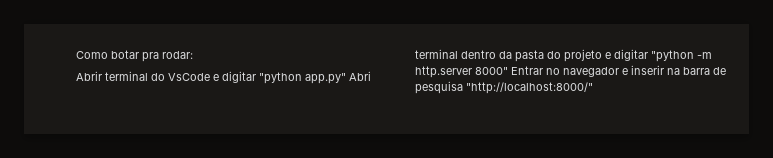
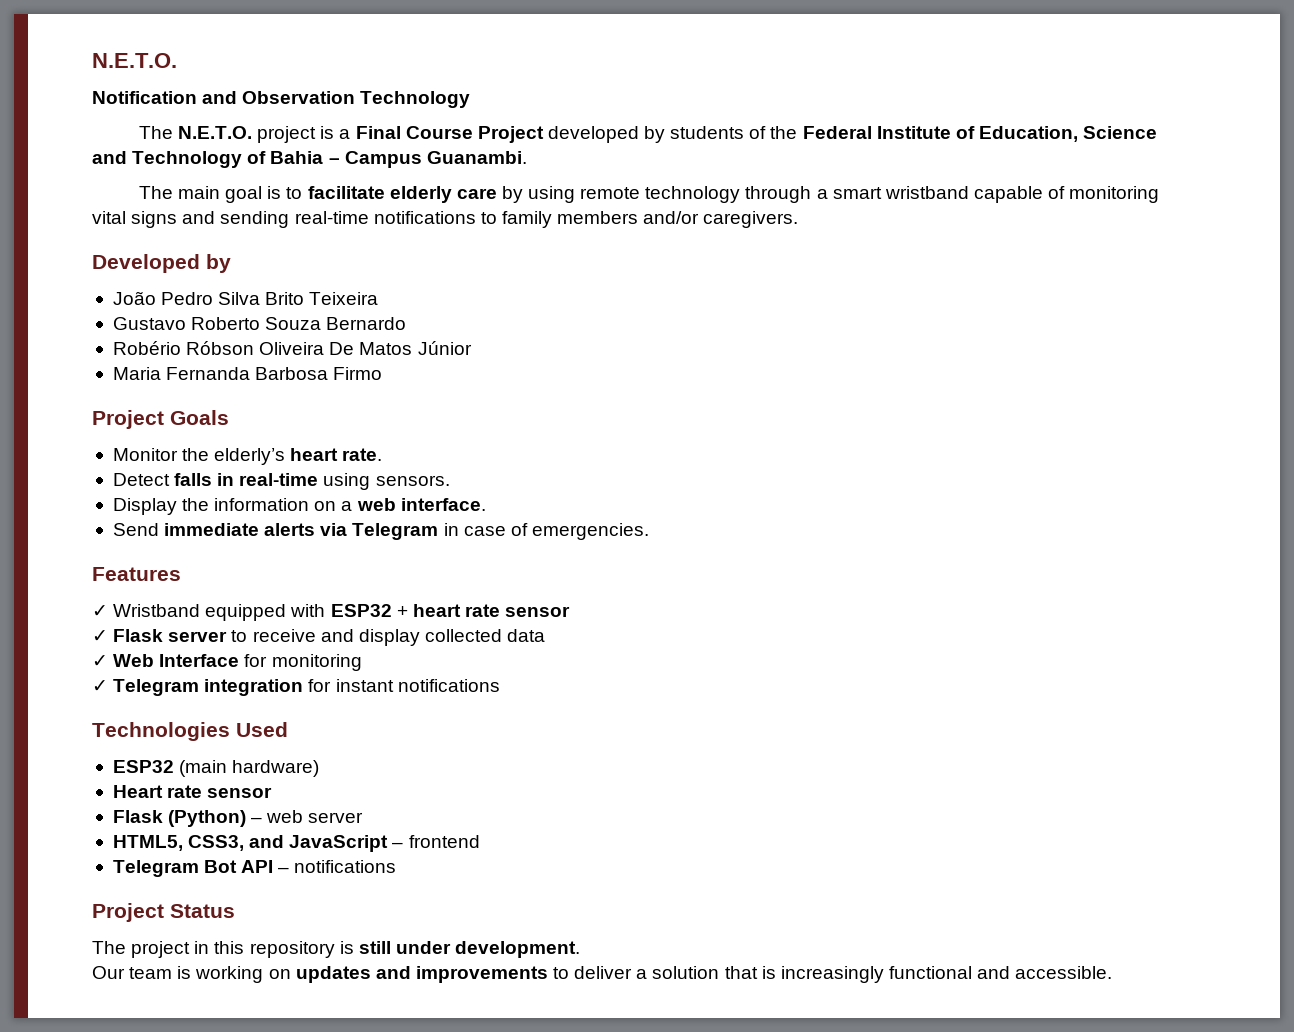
[76,50,193,62] [76,71,371,84] [415,49,712,62] [415,65,726,78] [415,81,593,94] Como botar pra rodar: // Abrir terminal do VsCode e digitar "python app.py" Abri terminal dentro da pasta do projeto e digitar "python -m http.server 8000" Entrar no navegador e inserir na barra de pesquisa "http://localhost:8000/" -> [92,53,177,68] [92,91,471,108] [138,126,1158,143] [92,151,527,168] [138,186,1160,203] [92,211,799,228] [92,254,231,273] [112,291,379,305] [112,317,407,330] [112,341,472,355] [112,367,383,380] [92,410,229,429] [112,448,383,465] [112,473,450,490] [112,498,486,515] [112,523,649,540] [92,567,181,581] [92,604,571,621] [92,629,546,646] [92,654,362,671] [92,679,500,696] [92,722,288,741] [112,760,320,777] [112,785,273,798] [112,810,364,827] [112,835,480,852] [112,860,397,877] [92,903,235,922] [92,941,581,958] [92,966,1113,983] N.E.T.O. // Notification and Observation Technology // The N.E.T.O. project is a Final Course Project developed by students of the Federal Institute of Education, Science and Technology of Bahia – Campus Guanambi. // The main goal is to facilitate elderly care by using remote technology through a smart wristband capable of monitoring vital signs and sending real-time notifications to family members and/or caregivers. // Developed by // João Pedro Silva Brito Teixeira // Gustavo Roberto Souza Bernardo // Robério Róbson Oliveira De Matos Júnior // Maria Fernanda Barbosa Firmo // Project Goals // Monitor the elderly’s heart rate. // Detect falls in real-time using sensors. // Display the information on a web interface. // Send immediate alerts via Telegram in case of emergencies. // Features // ✓ Wristband equipped with ESP32 + heart rate sensor // ✓ Flask server to receive and display collected data // ✓ Web Interface for monitoring // ✓ Telegram integration for instant notifications // Technologies Used // ESP32 (main hardware) // Heart rate sensor // Flask (Python) – web server // HTML5, CSS3, and JavaScript – frontend // Telegram Bot API – notifications // Project Status // The project in this repository is still under development. // Our team is working on updates and improvements to deliver a solution that is increasingly functional and accessible.

